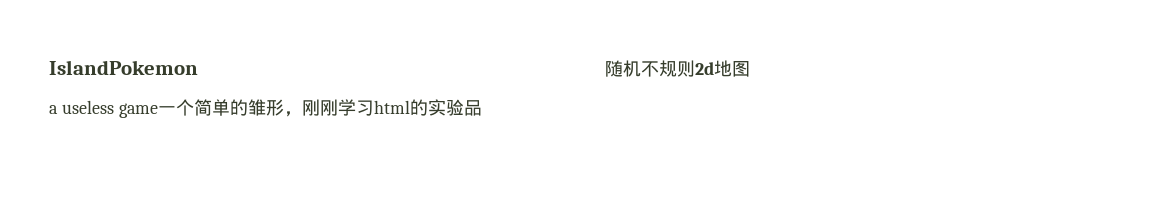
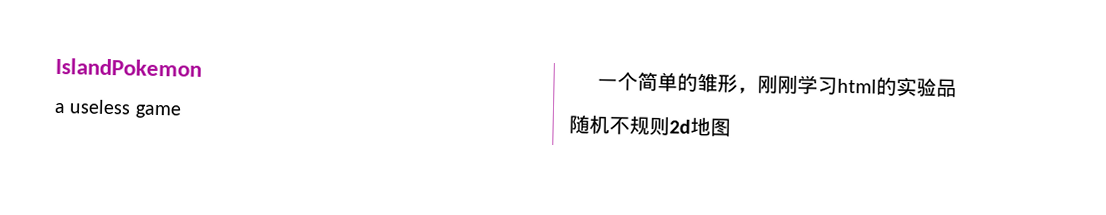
(158, 110) none -> (181, 111) //

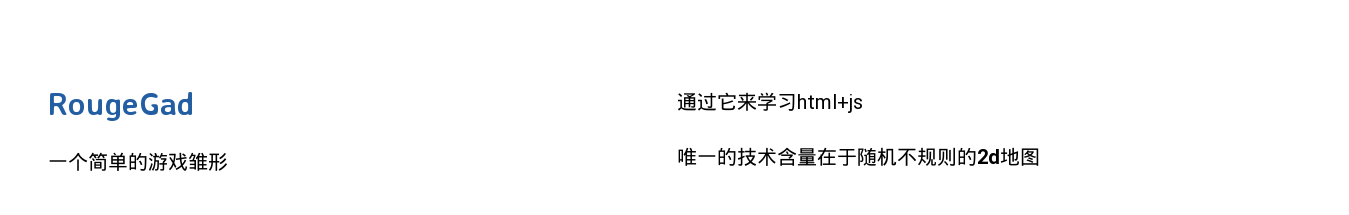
[55,57,202,77] [54,99,181,119] IslandPokemon // a useless game -> [48,92,194,121] RougeGad
(698, 82) none -> [148,152,188,171] 游戏
[736,74,957,98] ，刚刚学习html的实验品 // -> [677,92,863,113] [677,147,857,166] // 通过它来学习html+js // 唯一的技术含量在于
(670, 125) none -> [957,147,977,166] 的

